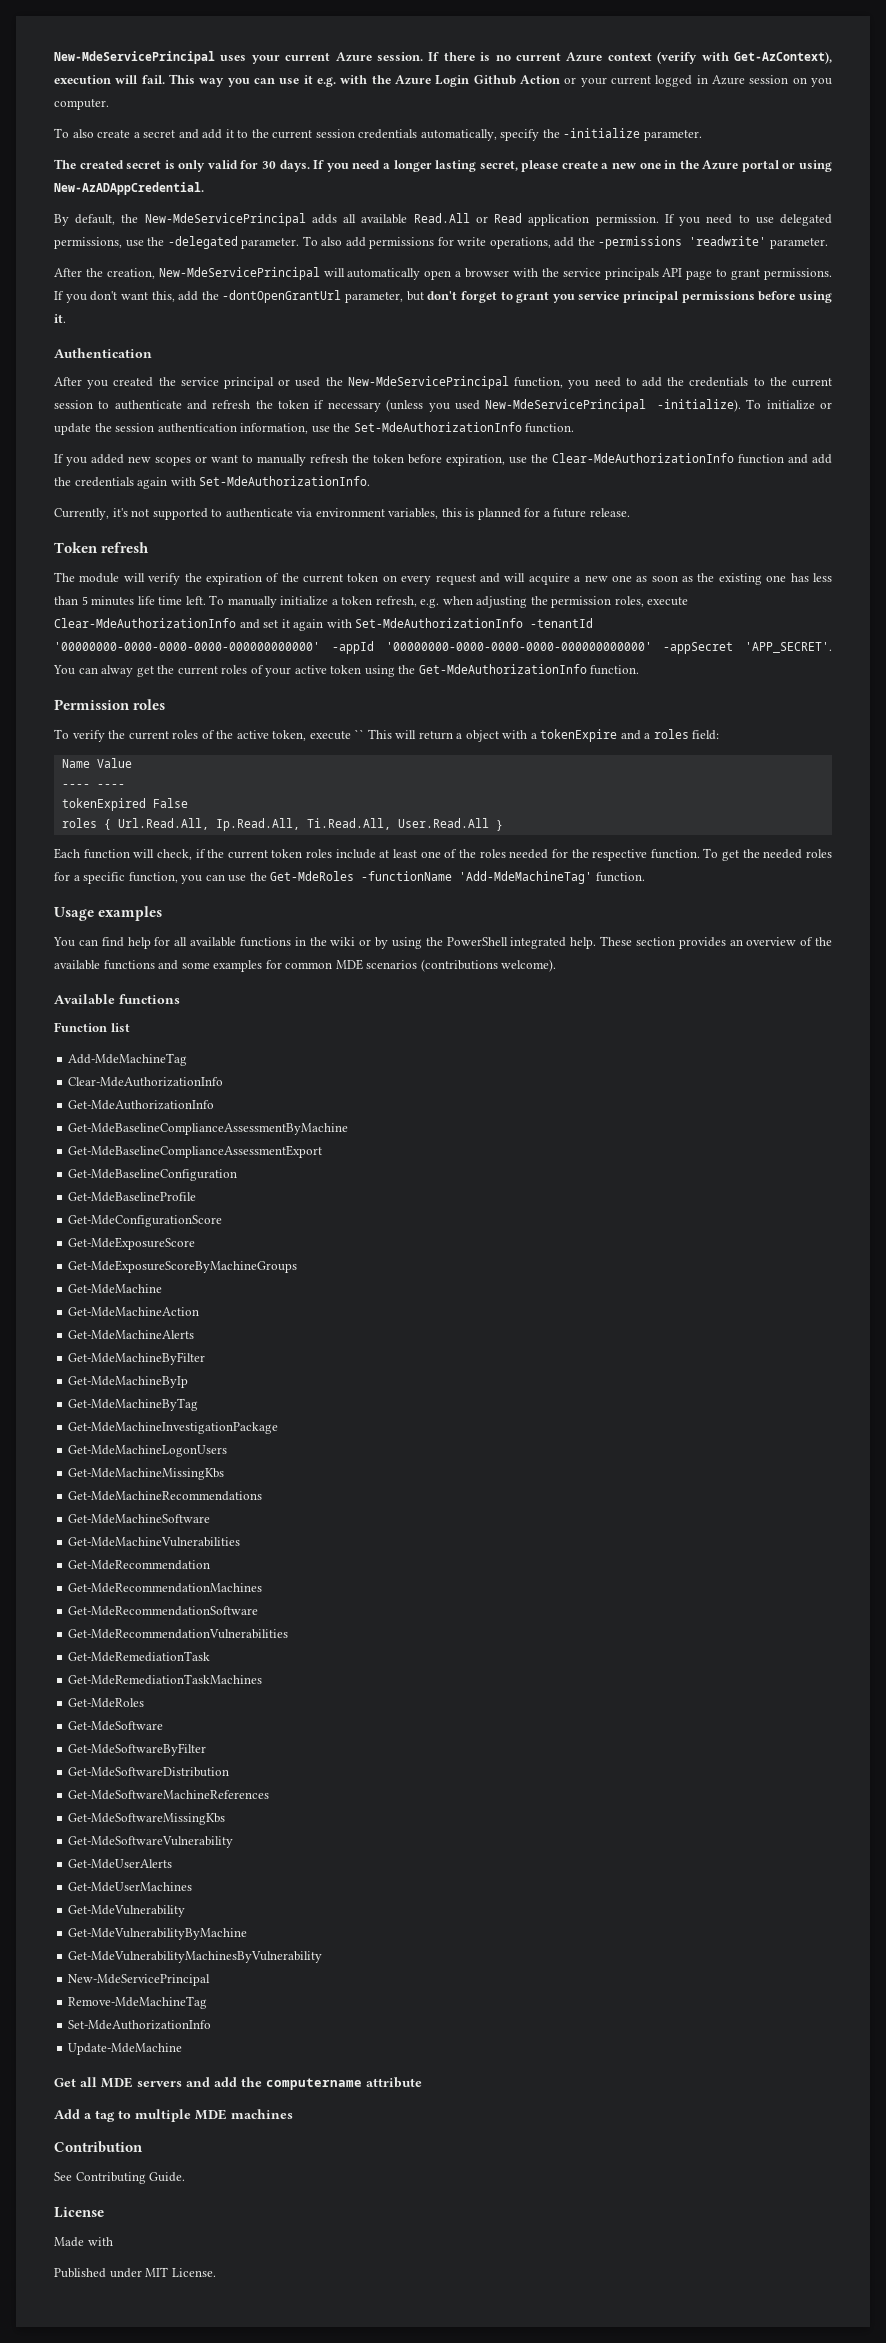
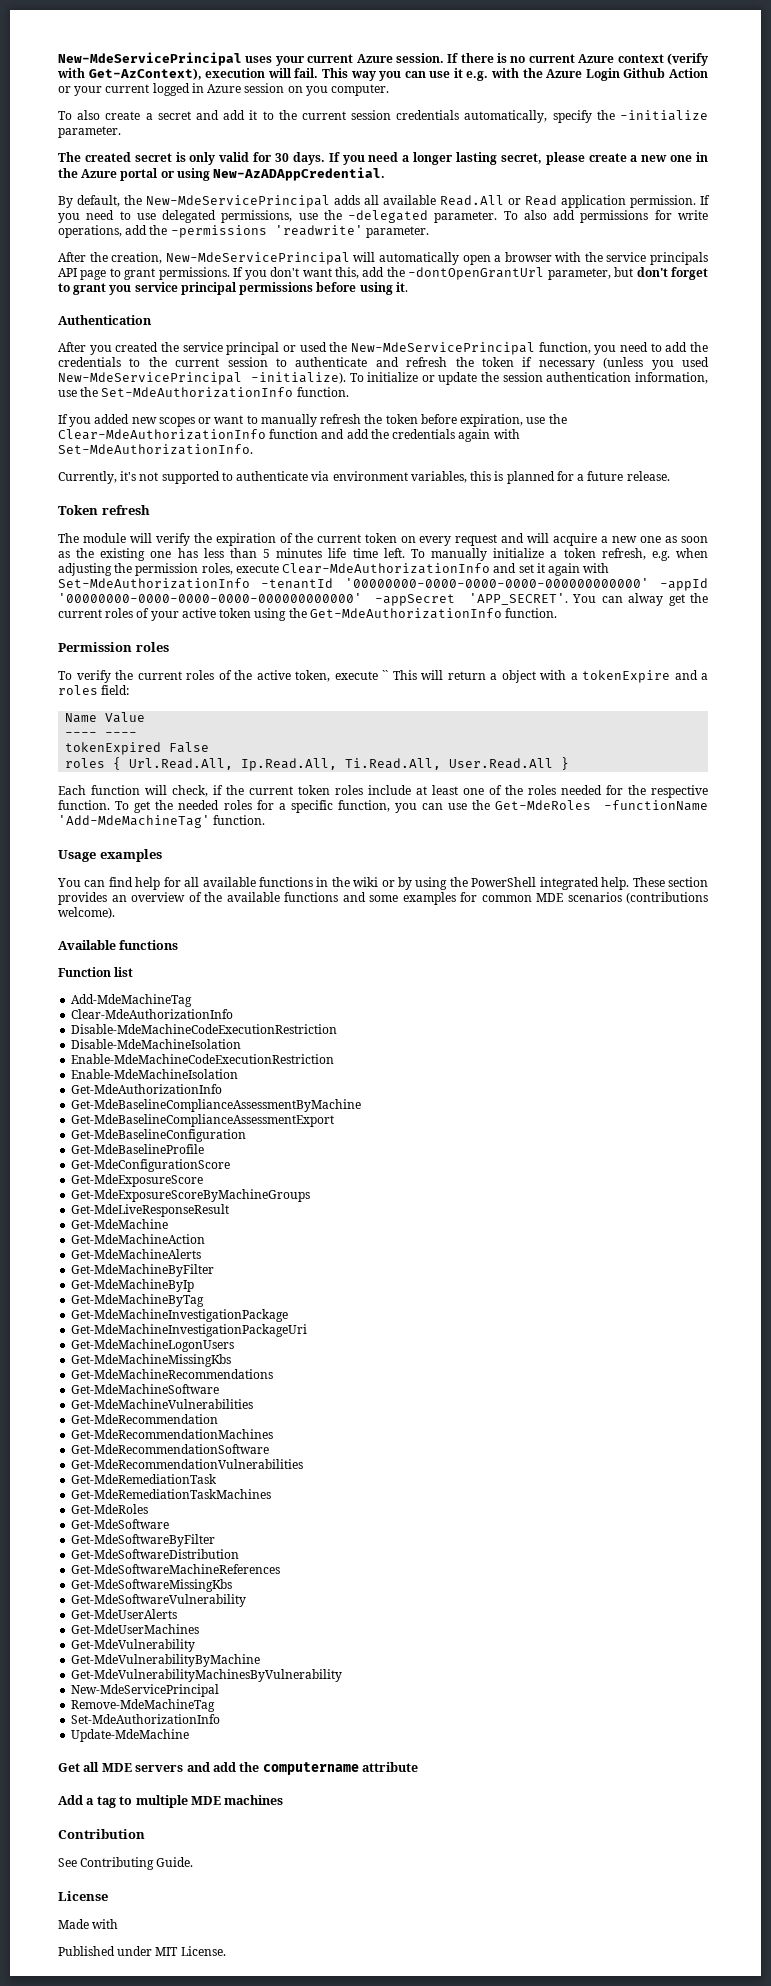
(224, 1082) none -> [71,1024,338,1034] [71,1039,242,1049] [71,1054,335,1064] [71,1069,239,1079] // Disable-MdeMachineCodeExecutionRestriction // Disable-MdeMachineIsolation // Enable-MdeMachineCodeExecutionRestriction // Enable-MdeMachineIsolation
(298, 1266) none -> [71,1204,230,1217] // Get-MdeLiveResponseResult
(279, 1428) none -> [71,1324,308,1337] // Get-MdeMachineInvestigationPackageUri

